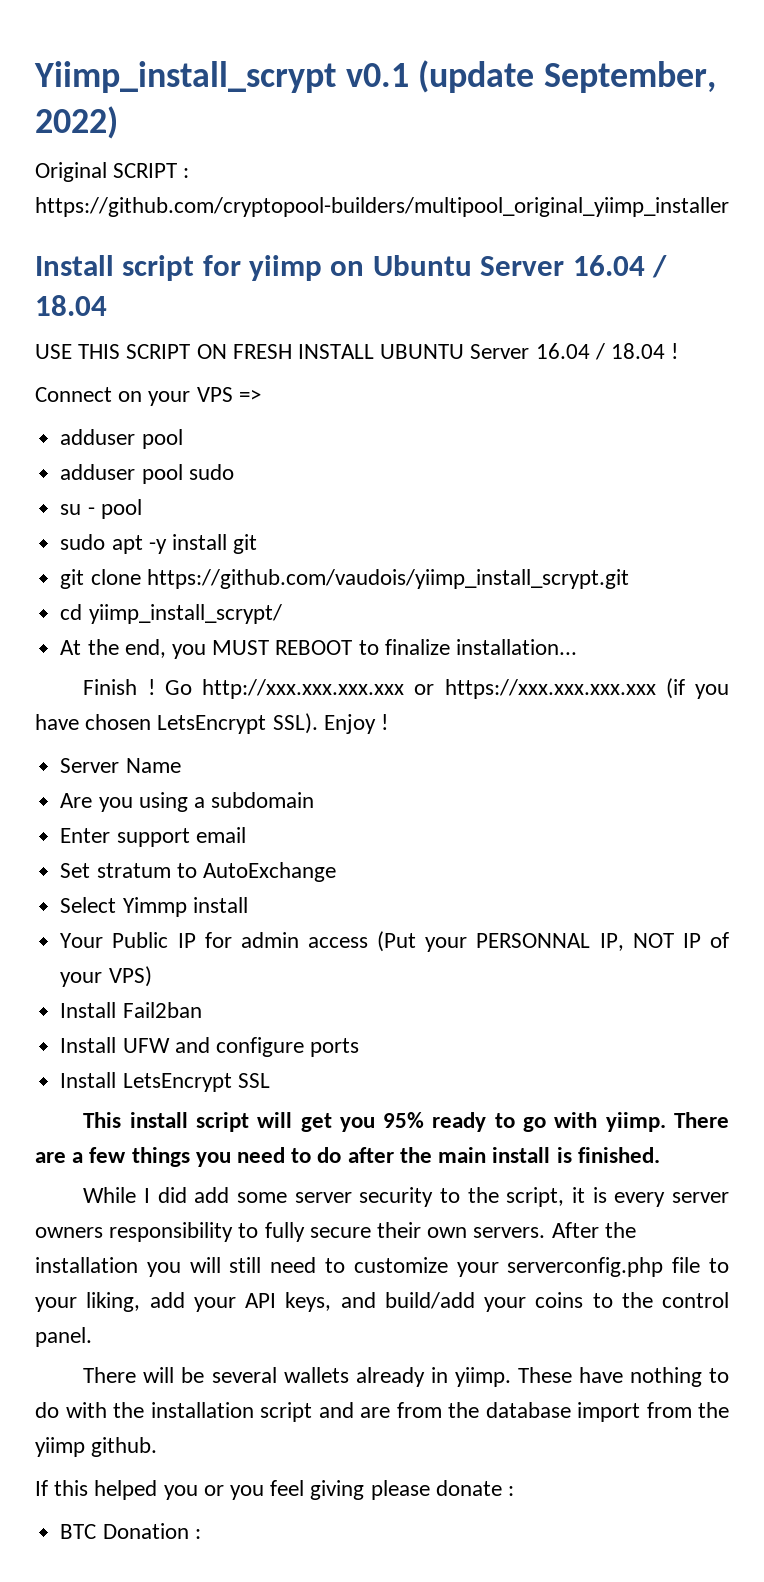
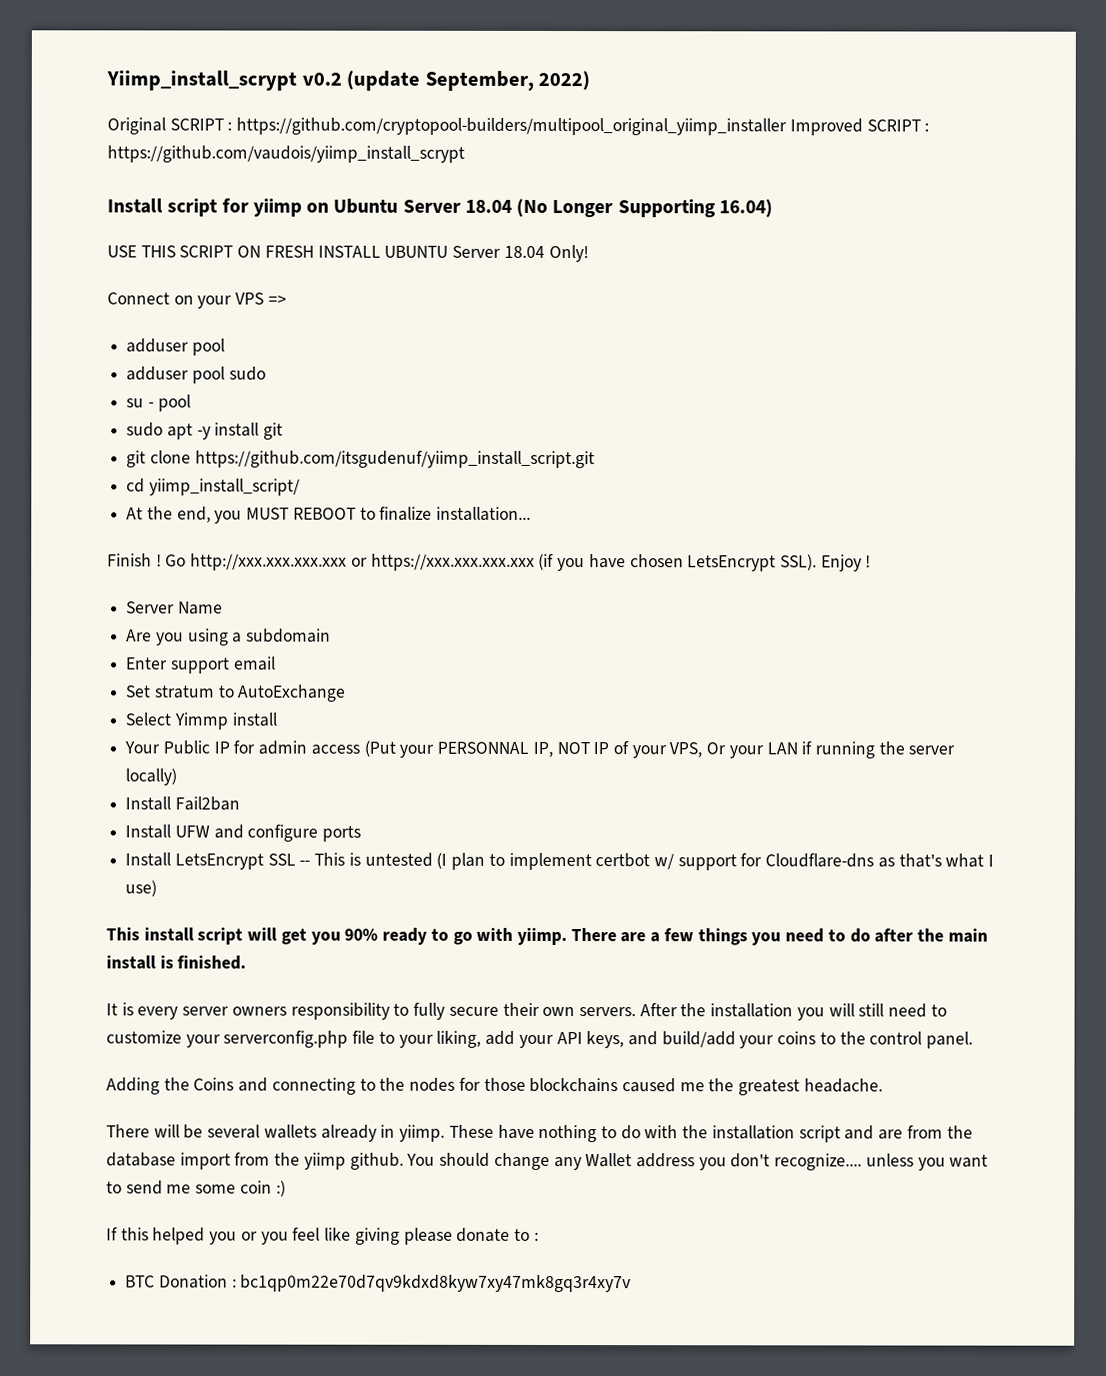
[345,63,409,87] v0.1 -> [301,72,342,86] v0.2
(729, 207) none -> [789,118,930,136] [107,145,465,163] Improved SCRIPT : https://github.com/vaudois/yiimp_install_scrypt
[572,255,667,278] [35,295,107,316] 16.04 / 18.04 -> [464,198,773,218] 18.04 (No Longer Supporting 16.04)
[535,343,679,360] 16.04 / 18.04 ! -> [503,244,589,263] 18.04 Only!
[146,569,629,589] https://github.com/vaudois/yiimp_install_scrypt.git -> [194,450,595,469] https://github.com/itsgudenuf/yiimp_install_script.git
[88,604,282,624] yiimp_install_scrypt/ -> [148,478,300,496] yiimp_install_script/
[108,966,152,987] VPS) -> [669,741,956,759] [125,768,178,786] VPS, Or your LAN if running the server locally)
(270, 1080) none -> [299,852,995,871] [125,880,158,897] -- This is untested (I plan to implement certbot w/ support for Cloudflare-dns as that's what I use)
[383,1112,425,1128] 95% -> [344,928,379,941] 90%
[83,1187,585,1207] While I did add some server security to the script, it -> [106,1003,118,1016] It
(92, 1337) none -> [106,1077,883,1096] // Adding the Coins and connecting to the nodes for those blockchains caused me the greatest headache.
(158, 1447) none -> [406,1152,989,1171] [106,1180,286,1197] You should change any Wallet address you don't recognize.... unless you want to send me some coin :)
(305, 1488) none -> [324,1227,352,1241] like
(502, 1488) none -> [513,1228,530,1241] to
(201, 1534) none -> [240,1274,632,1293] bc1qp0m22e70d7qv9kdxd8kyw7xy47mk8gq3r4xy7v

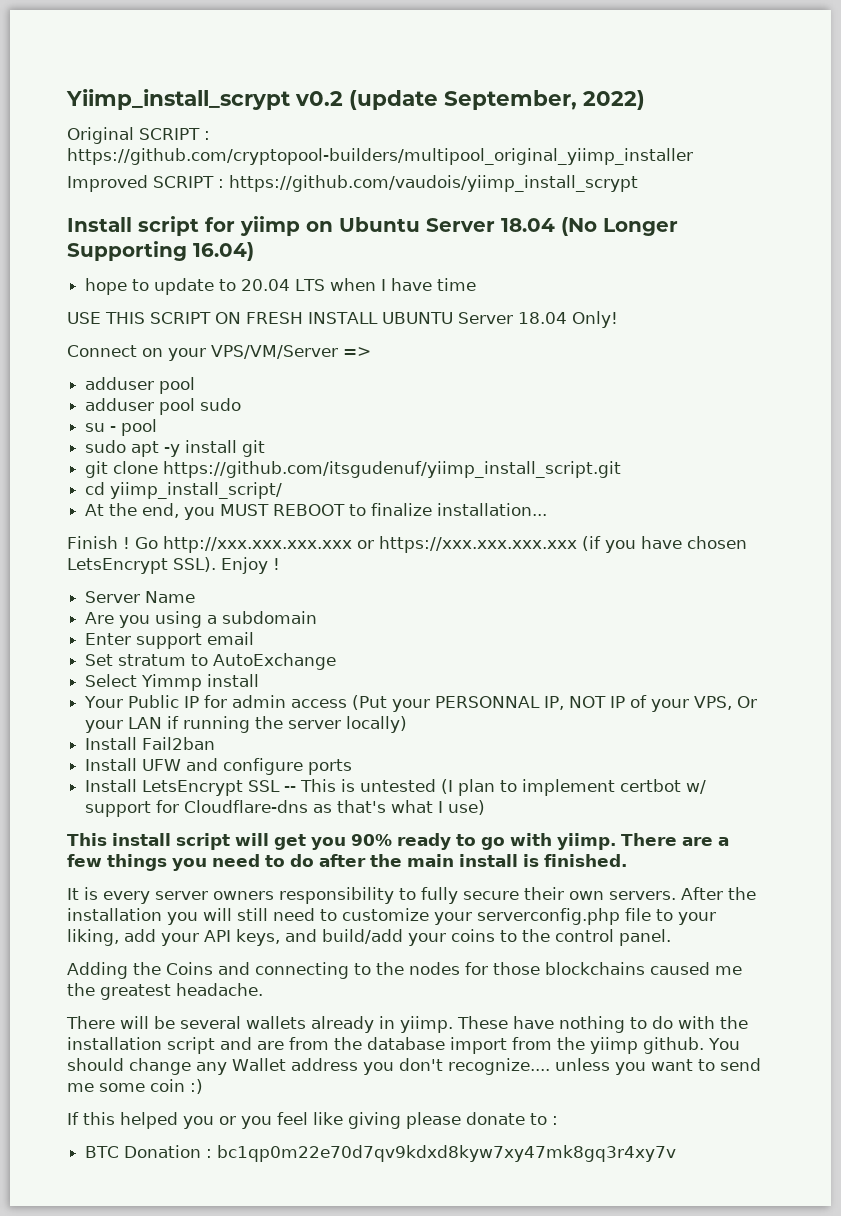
(788, 126) none -> (693, 156) //
(773, 208) none -> [85,278,477,295] // hope to update to 20.04 LTS when I have time
[235,292,265,305] VPS -> [211,345,338,359] VPS/VM/Server

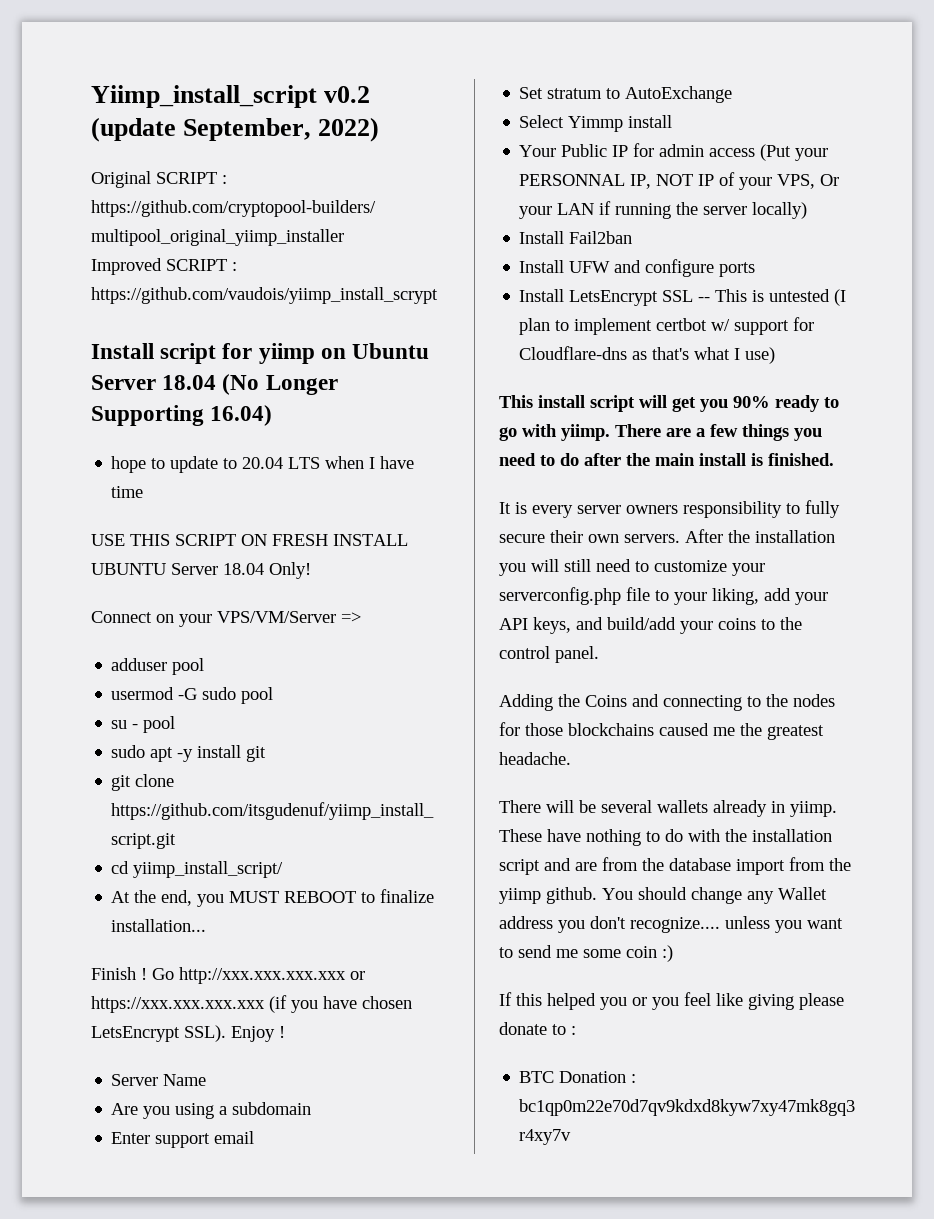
[66,89,290,110] Yiimp_install_scrypt -> [91,85,317,108] Yiimp_install_script
[85,398,242,415] adduser pool sudo -> [111,687,274,704] usermod -G sudo pool

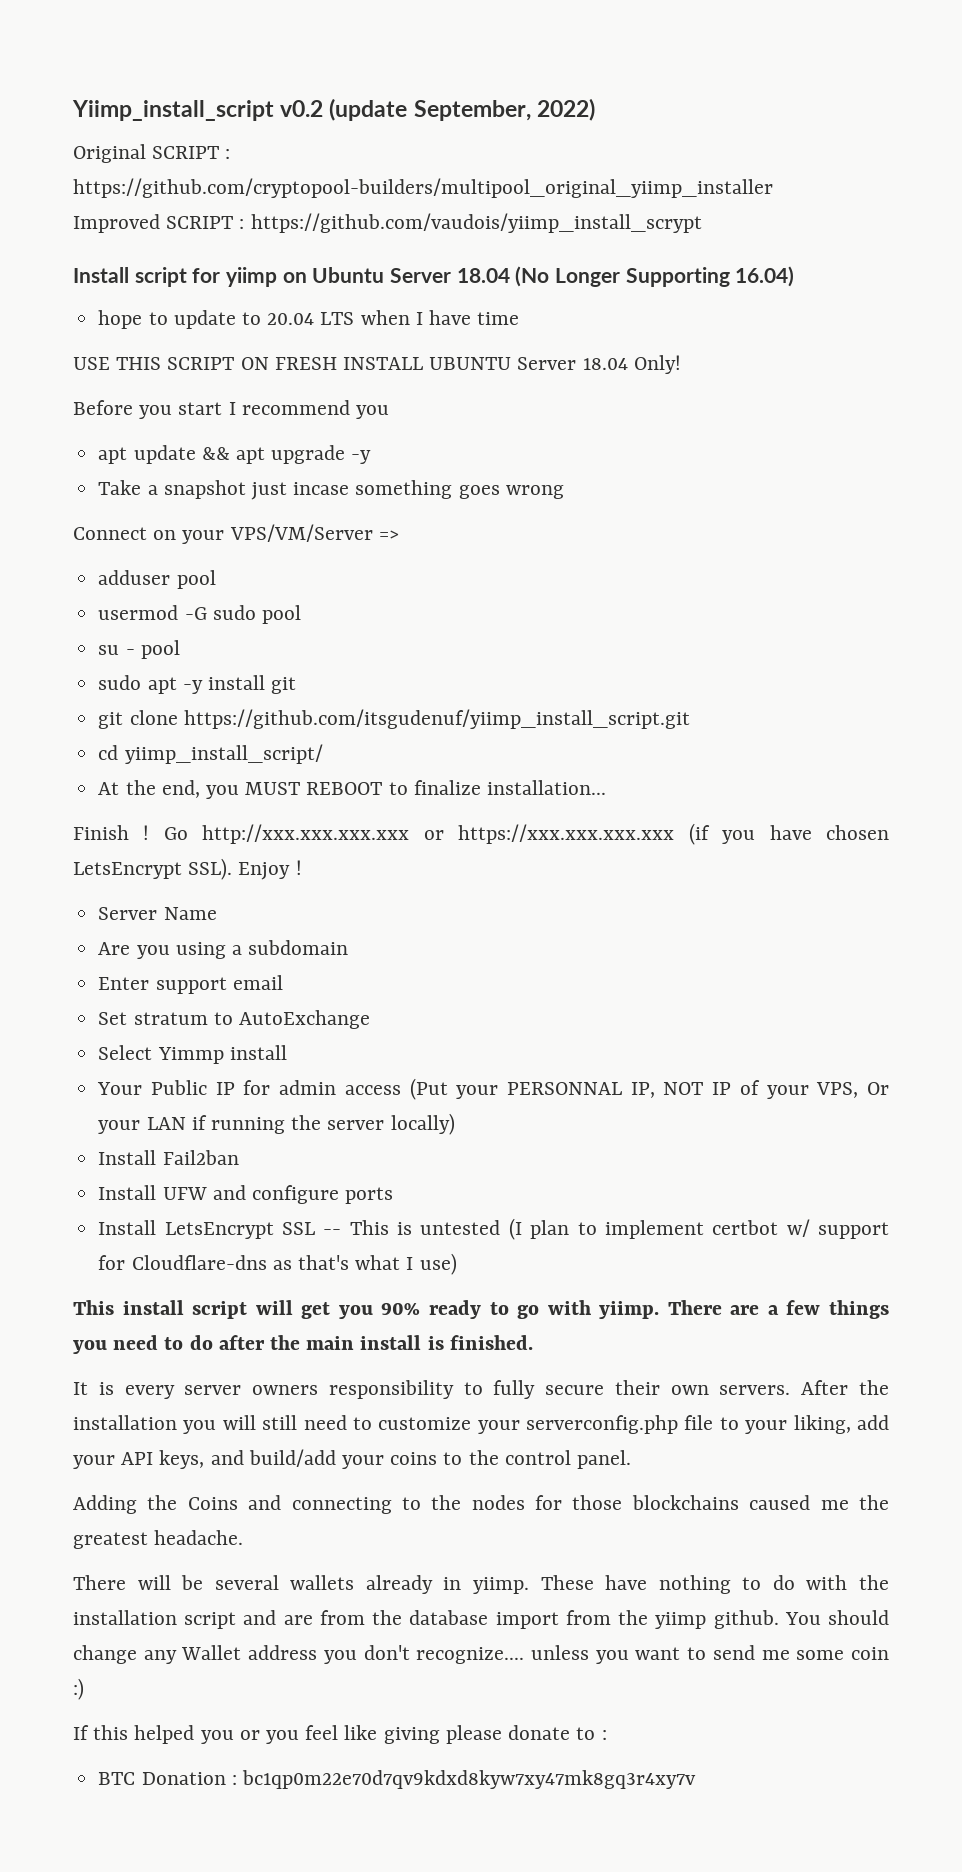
(311, 570) none -> [73,400,390,419] [98,445,372,464] [98,480,564,500] // Before you start I recommend you // apt update && apt upgrade -y // Take a snapshot just incase something goes wrong

